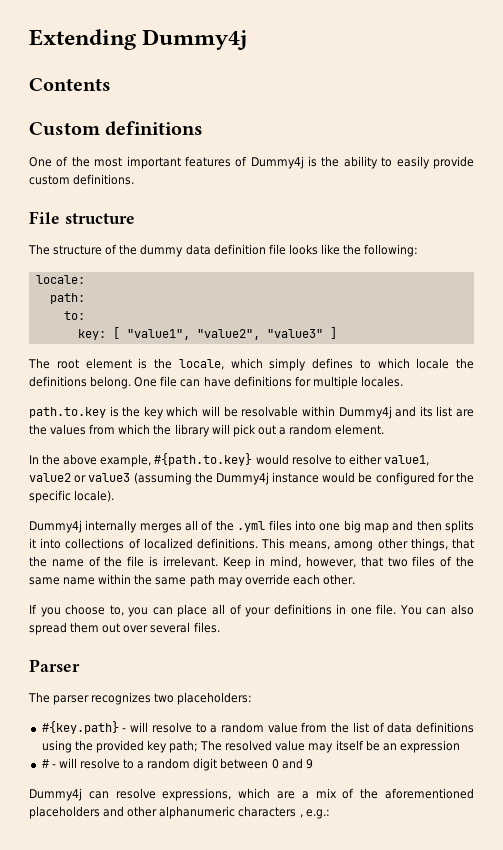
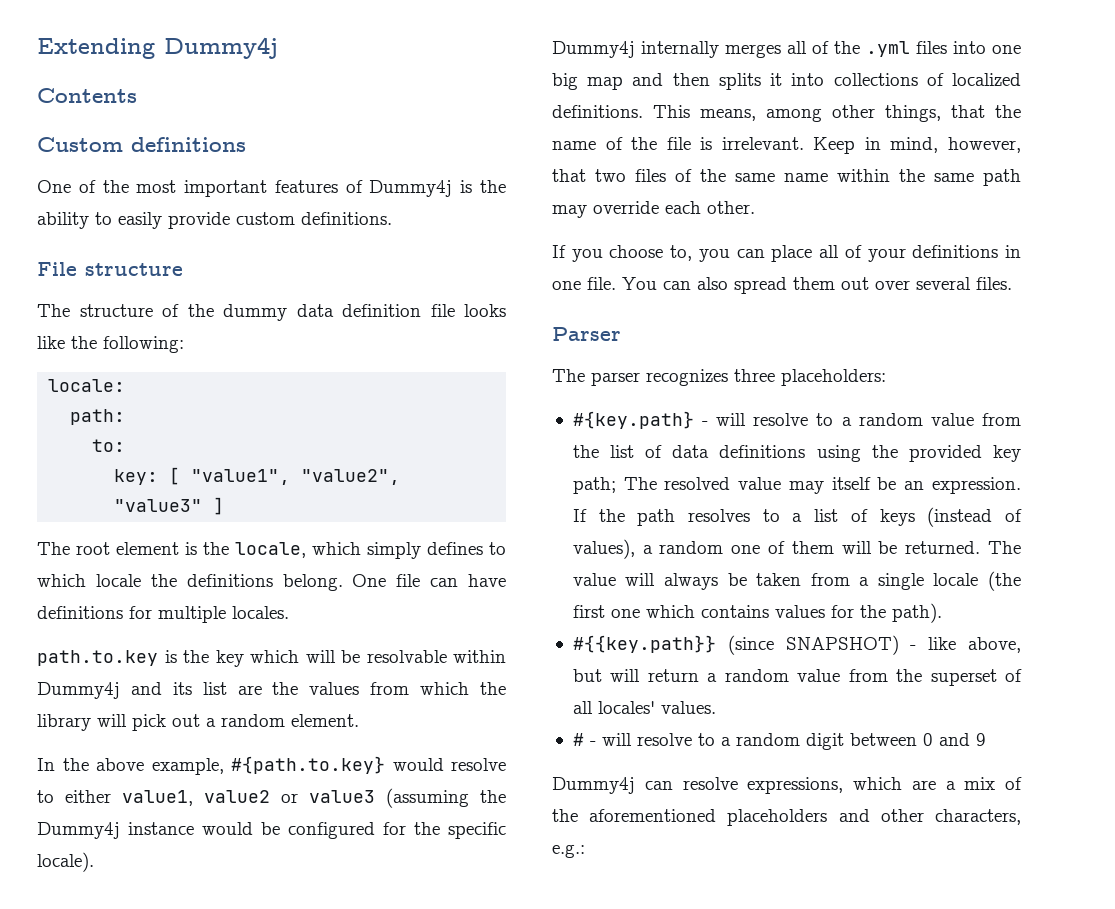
[154,693,175,703] two -> [734,369,775,382] three
[399,740,460,753] expression -> [932,477,1021,494] [572,507,1022,527] [572,539,1021,559] [572,571,1021,591] [572,603,942,623] [572,635,1021,655] [572,669,1023,686] [572,701,716,714] expression. If the path resolves to a list of keys (instead of values), a random one of them will be returned. The value will always be taken from a single locale (the first one which contains values for the path). // #{{key.path}} (since SNAPSHOT) - like above, but will return a random value from the superset of all locales' values.
[159,806,303,819] alphanumeric characters , -> [935,809,1021,825] characters,

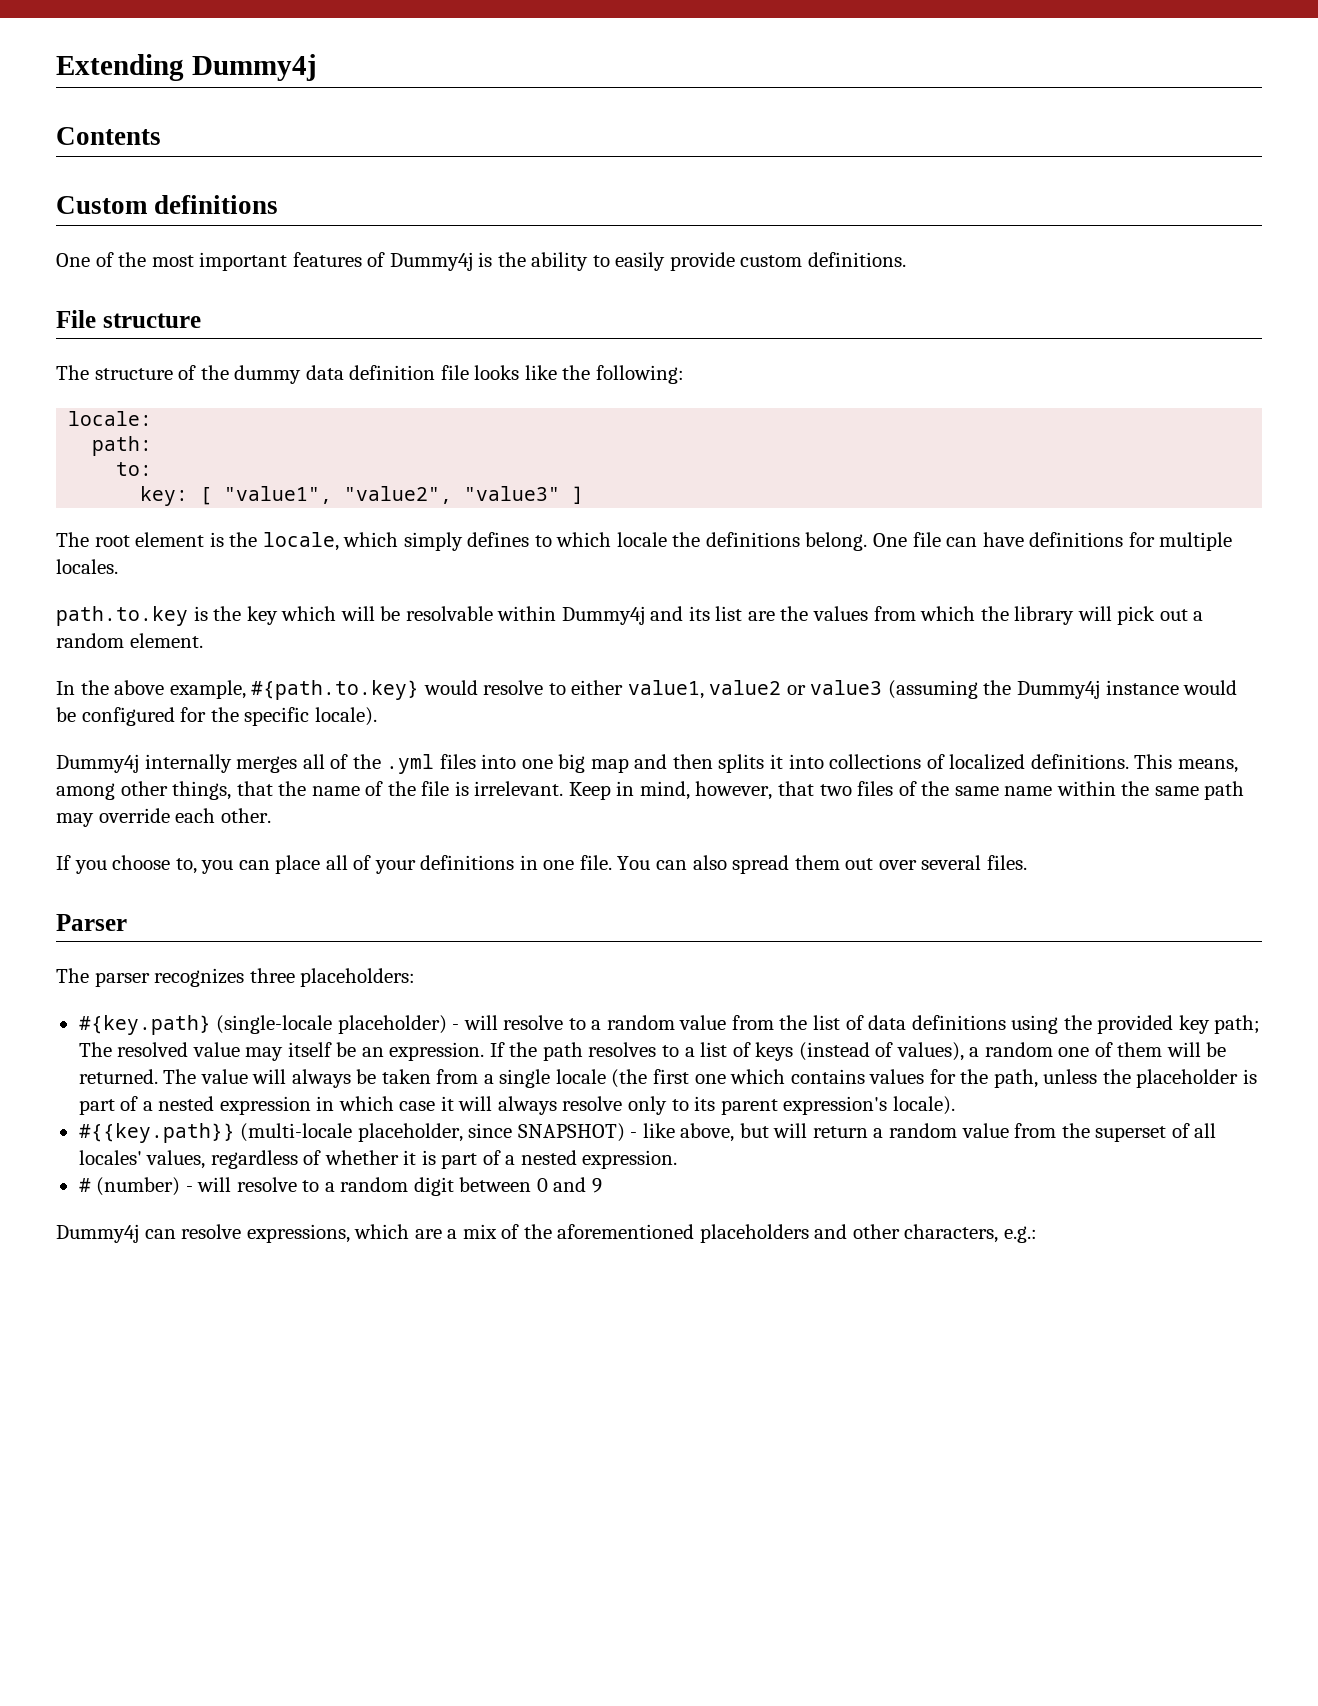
(694, 420) none -> [216,1015,447,1034] (single-locale placeholder)
[891,603,942,623] [572,635,774,655] path). // #{{key.path}} (since -> [993,1069,1257,1088] [78,1096,955,1115] [78,1123,513,1143] path, unless the placeholder is part of a nested expression in which case it will always resolve only to its parent expression's locale). // #{{key.path}} (multi-locale placeholder, since
[660,701,716,714] values. -> [146,1150,678,1169] values, regardless of whether it is part of a nested expression.
(584, 739) none -> [96,1177,181,1196] (number)

